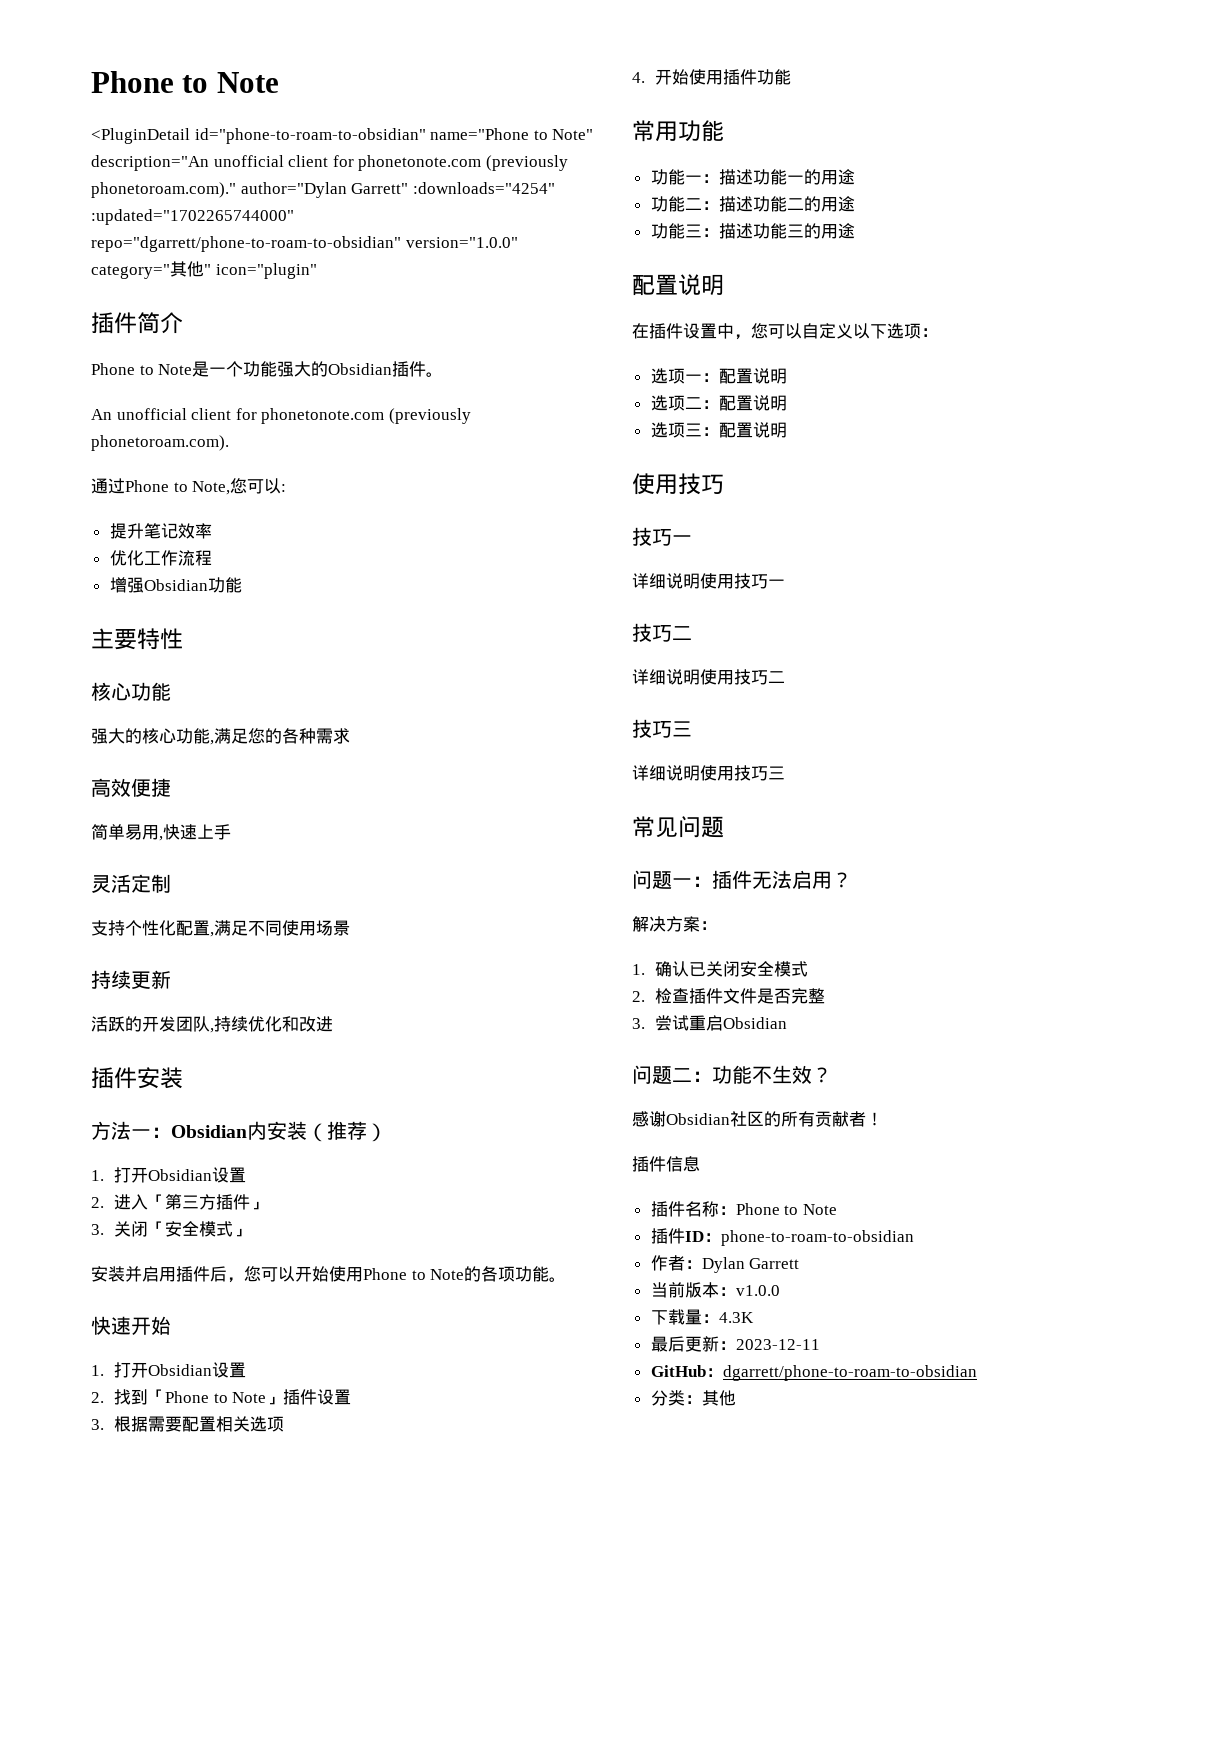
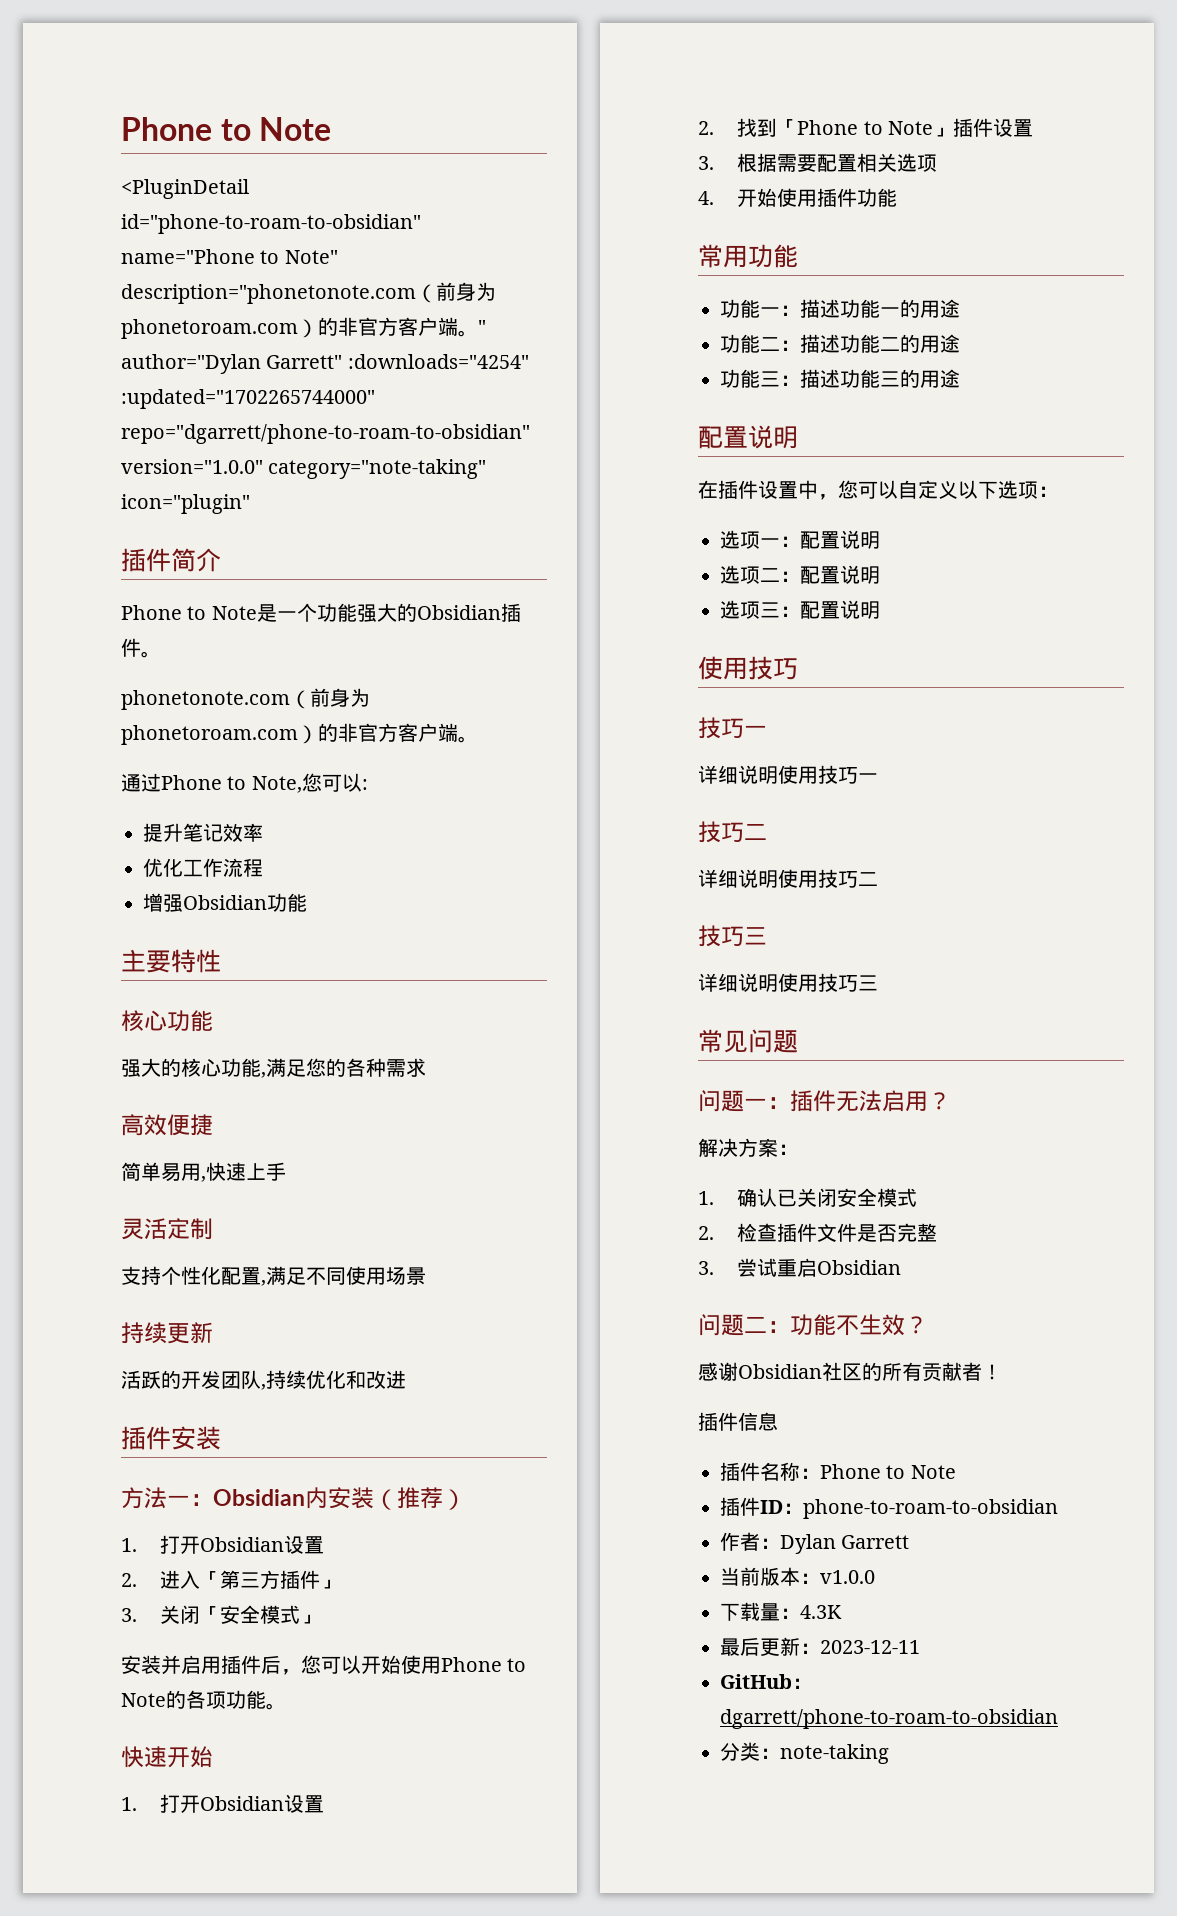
[91,155,568,171] [91,182,236,198] description="An unofficial client for phonetonote.com (previously phonetoroam.com)." -> [121,282,496,304] [121,317,486,339] description="phonetonote.com（前身为phonetoroam.com）的非官方客户端。"
[91,261,211,279] category="其他" -> [268,459,487,479] category="note-taking"
[91,408,471,424] [91,435,229,451] An unofficial client for phonetonote.com (previously phonetoroam.com). -> [121,688,370,710] [121,723,478,745] phonetonote.com（前身为phonetoroam.com）的非官方客户端。
[701,1390,736,1406] 其他 -> [780,1744,889,1764] note-taking

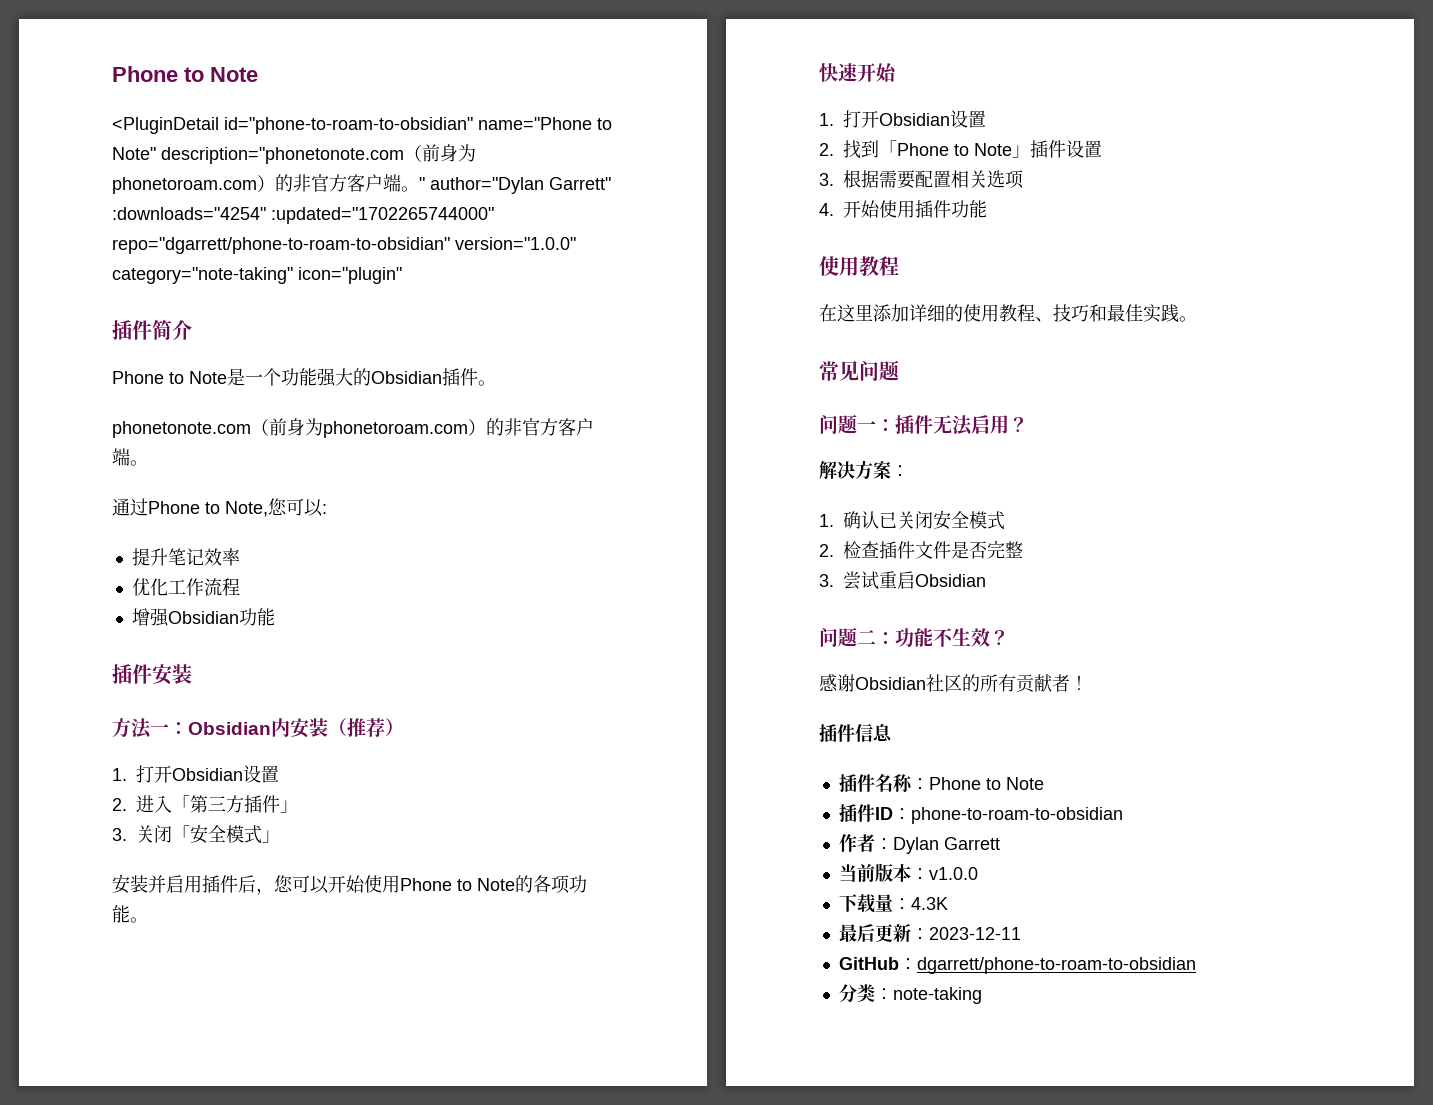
[121,949,221,973] [121,1010,213,1032] [121,1058,426,1078] [121,1114,213,1136] [121,1162,286,1182] [121,1218,213,1240] [121,1266,426,1286] [121,1322,213,1344] [121,1370,406,1390] // 主要特性 // 核心功能 // 强大的核心功能,满足您的各种需求 // 高效便捷 // 简单易用,快速上手 // 灵活定制 // 支持个性化配置,满足不同使用场景 // 持续更新 // 活跃的开发团队,持续优化和改进 -> (275, 617) none
[698,244,798,268] [720,299,960,318] [720,334,960,353] [720,369,960,388] [698,425,798,449] [698,480,1058,500] [720,530,880,549] [720,565,880,584] [720,600,880,619] [698,656,798,680] [698,717,767,739] [698,765,878,784] [698,821,767,843] [698,869,878,888] [698,925,767,947] [698,973,878,992] 常用功能 // 功能一：描述功能一的用途 // 功能二：描述功能二的用途 // 功能三：描述功能三的用途 // 配置说明 // 在插件设置中，您可以自定义以下选项： // 选项一：配置说明 // 选项二：配置说明 // 选项三：配置说明 // 使用技巧 // 技巧一 // 详细说明使用技巧一 // 技巧二 // 详细说明使用技巧二 // 技巧三 // 详细说明使用技巧三 -> [819,256,899,276] [819,304,1197,323] 使用教程 // 在这里添加详细的使用教程、技巧和最佳实践。

